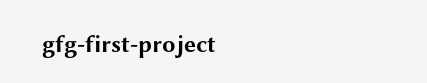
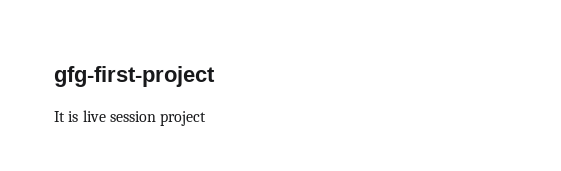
(216, 46) none -> [54,110,207,126] // It is live session project

